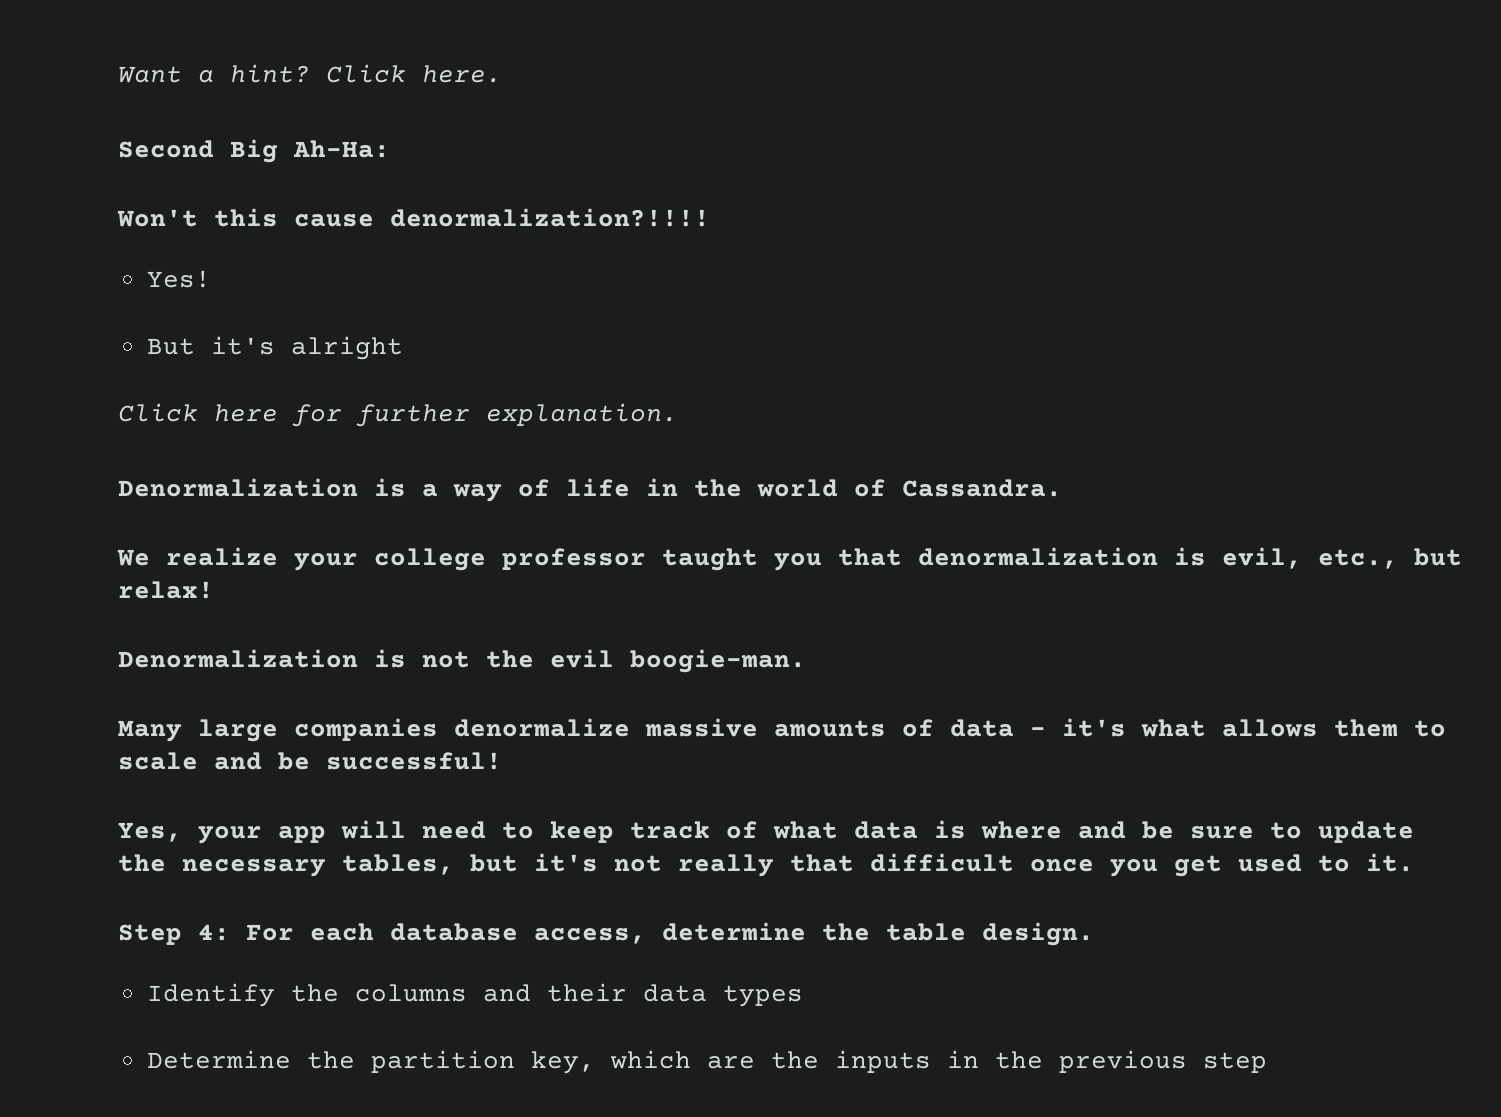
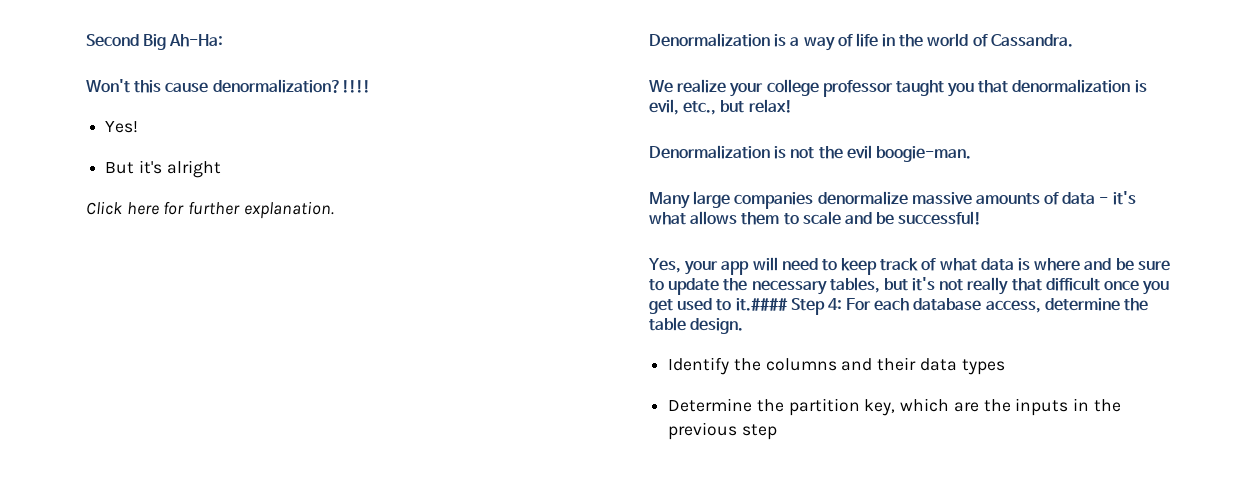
[118,64,502,83] Want a hint? Click here. // -> (86, 40) none
[1366,853,1414,872] it. // -> [735,298,788,311] it.####

